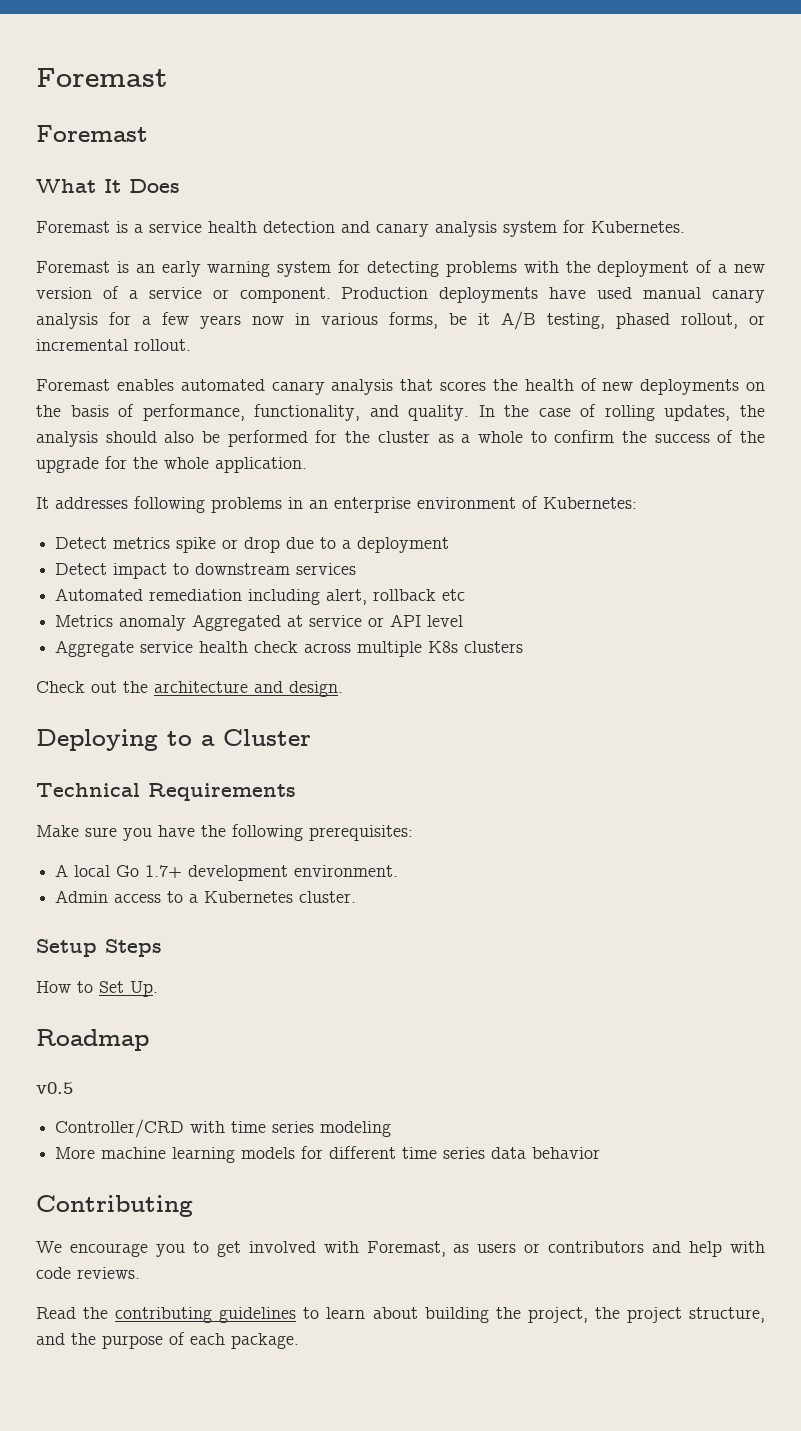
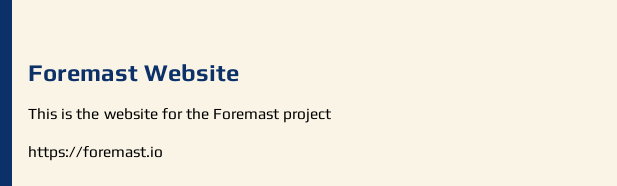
[36,68,168,87] [36,125,148,142] [36,179,180,193] [36,220,685,237] [36,260,766,277] [36,286,765,303] [36,311,765,330] [36,339,191,351] [36,378,765,395] [36,404,766,421] [36,430,765,447] [36,456,307,473] [36,496,637,513] [55,537,450,553] [55,563,357,579] [55,588,466,605] [55,614,464,631] [55,640,524,657] [36,681,343,697] [36,729,311,751] [36,783,296,801] [36,824,413,841] [55,864,399,881] [55,890,357,903] [36,939,162,957] [36,981,158,997] [36,1029,149,1051] [36,1082,73,1094] [55,1119,392,1138] [55,1146,601,1163] [36,1195,193,1217] [36,1241,766,1257] [36,1267,140,1279] [36,1307,765,1323] [36,1332,299,1349] Foremast // Foremast // What It Does // Foremast is a service health detection and canary analysis system for Kubernetes. // Foremast is an early warning system for detecting problems with the deployment of a new version of a service or component. Production deployments have used manual canary analysis for a few years now in various forms, be it A/B testing, phased rollout, or incremental rollout. // Foremast enables automated canary analysis that scores the health of new deployments on the basis of performance, functionality, and quality. In the case of rolling updates, the analysis should also be performed for the cluster as a whole to confirm the success of the upgrade for the whole application. // It addresses following problems in an enterprise environment of Kubernetes: // Detect metrics spike or drop due to a deployment // Detect impact to downstream services // Automated remediation including alert, rollback etc // Metrics anomaly Aggregated at service or API level // Aggregate service health check across multiple K8s clusters // Check out the architecture and design. // Deploying to a Cluster // Technical Requirements // Make sure you have the following prerequisites: // A local Go 1.7+ development environment. // Admin access to a Kubernetes cluster. // Setup Steps // How to Set Up. // Roadmap // v0.5 // Controller/CRD with time series modeling // More machine learning models for different time series data behavior // Contributing // We encourage you to get involved with Foremast, as users or contributors and help with code reviews. // Read the contributing guidelines to learn about building the project, the project structure, and the purpose of each package. -> [28,64,240,82] [28,108,332,123] [28,146,163,161] Foremast Website // This is the website for the Foremast project // https://foremast.io

